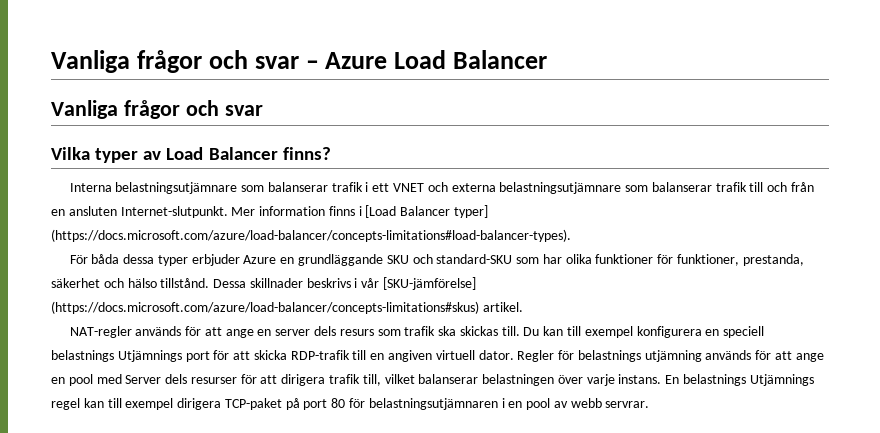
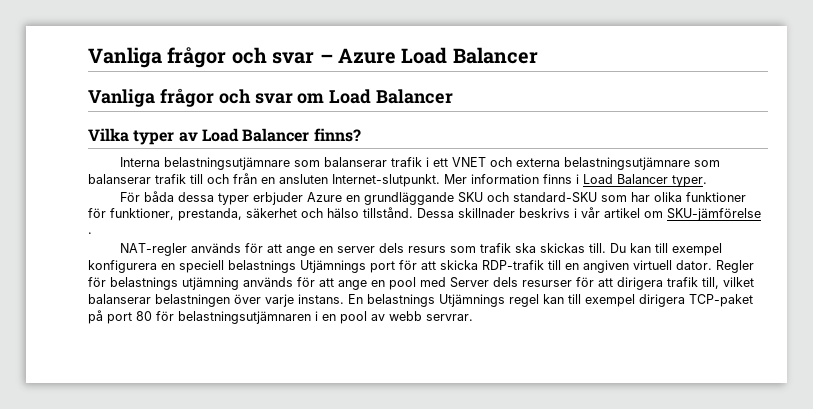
(263, 110) none -> [297,89,454,104] om Load Balancer
[365,205,489,218] [51,229,571,242] [Load Balancer typer] (https://docs.microsoft.com/azure/load-balancer/concepts-limitations#load-balancer-types). -> [583,174,707,187] Load Balancer typer.
[383,277,477,290] [51,301,523,314] [SKU-jämförelse] (https://docs.microsoft.com/azure/load-balancer/concepts-limitations#skus) artikel. -> [604,208,761,221] [88,232,92,234] artikel om SKU-jämförelse .

